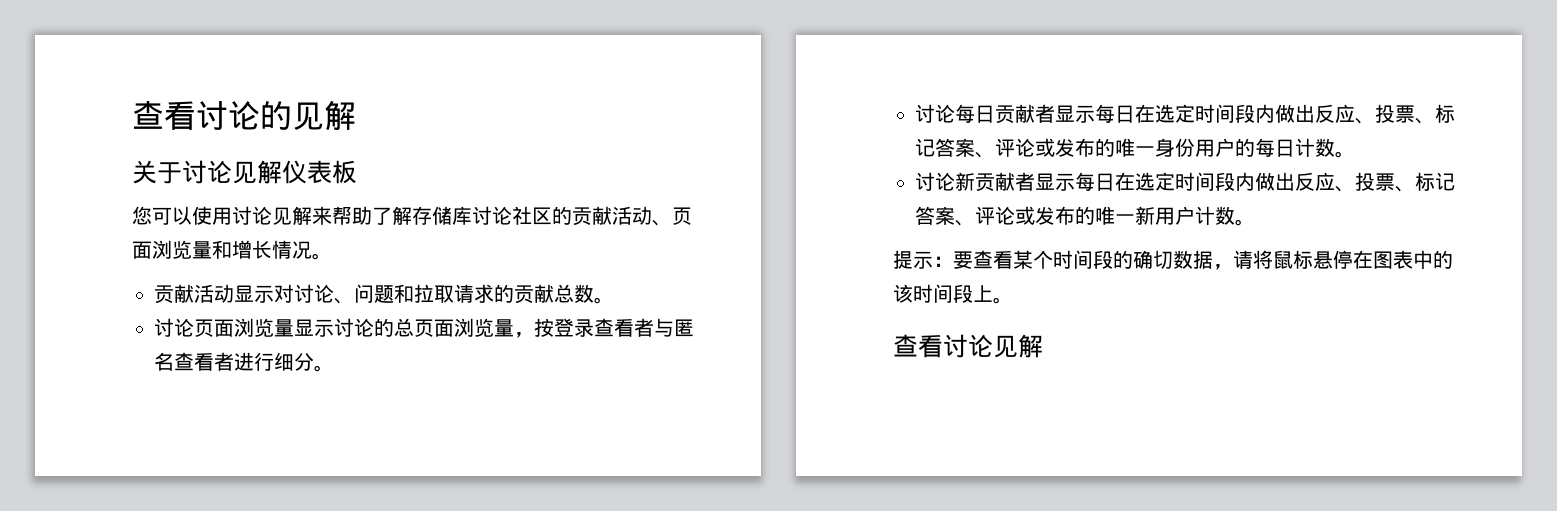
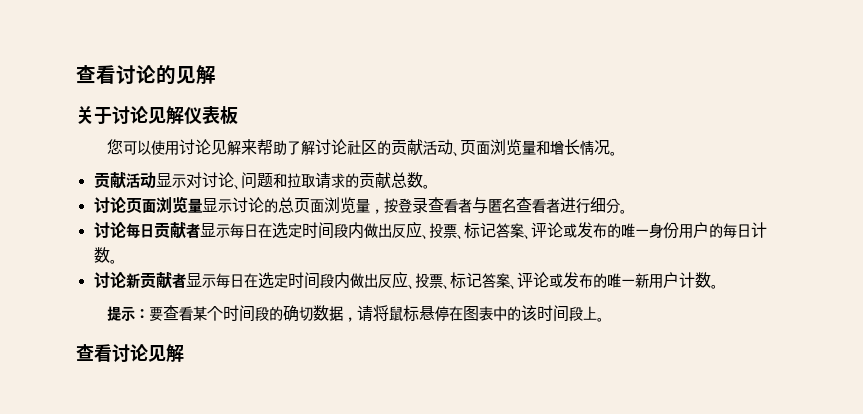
[412,206,472,225] 存储库 -> (316, 147) none

